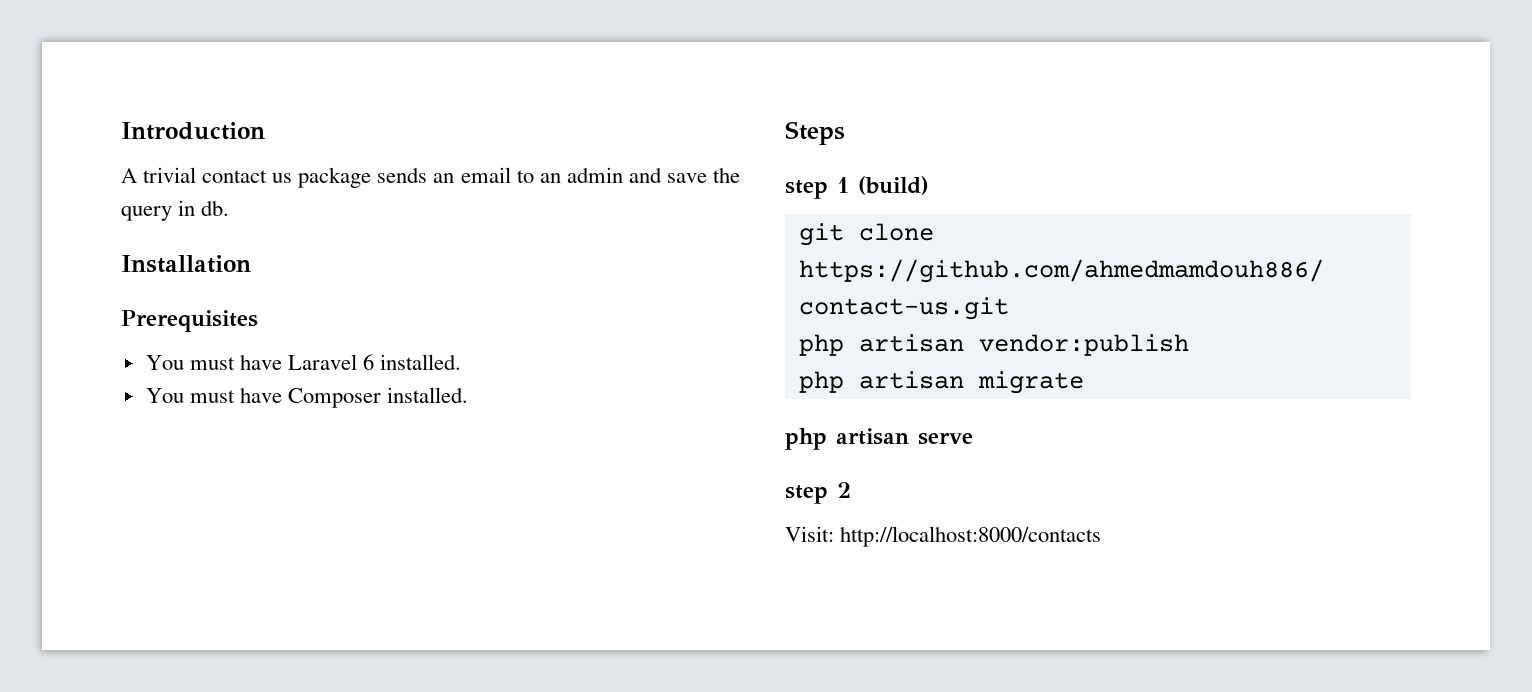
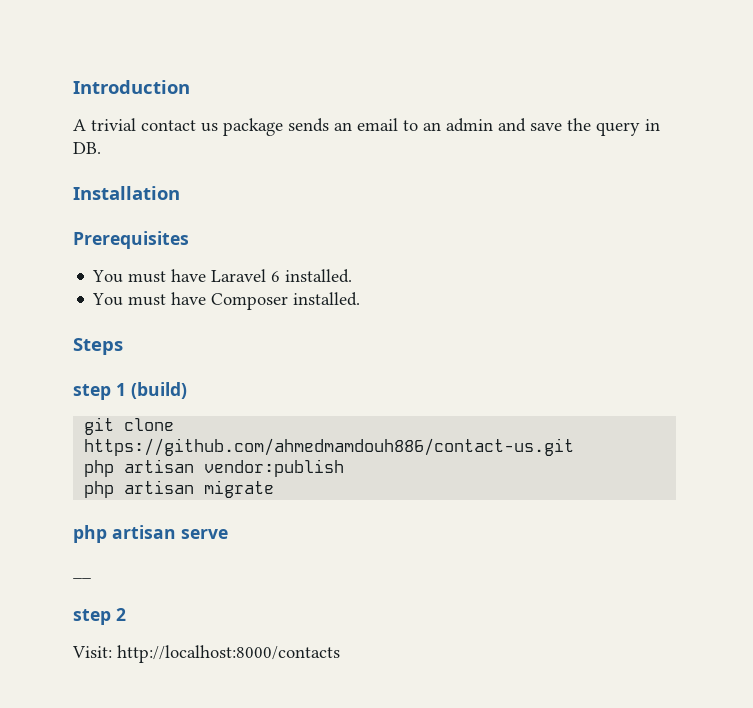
[201,200,230,216] db. -> [73,142,101,154] DB.
(973, 438) none -> [73,576,91,579] // __

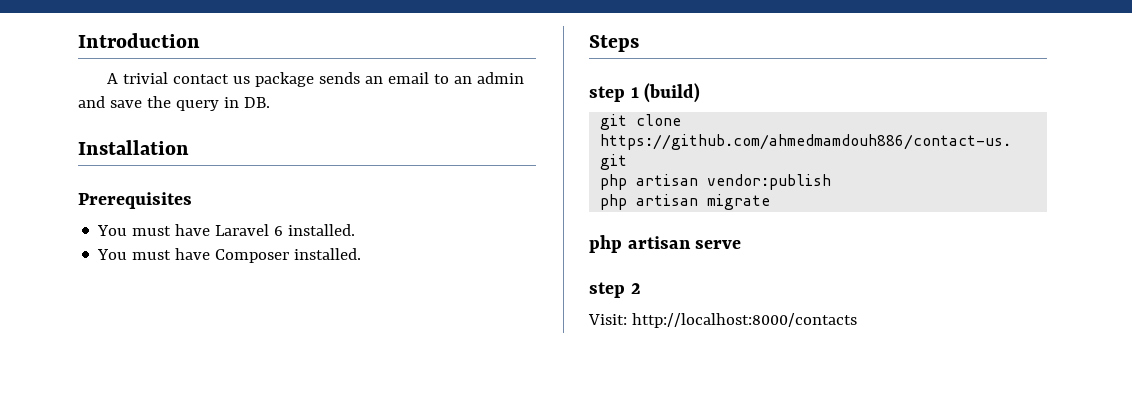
[73,576,91,579] // __ -> (742, 244) none

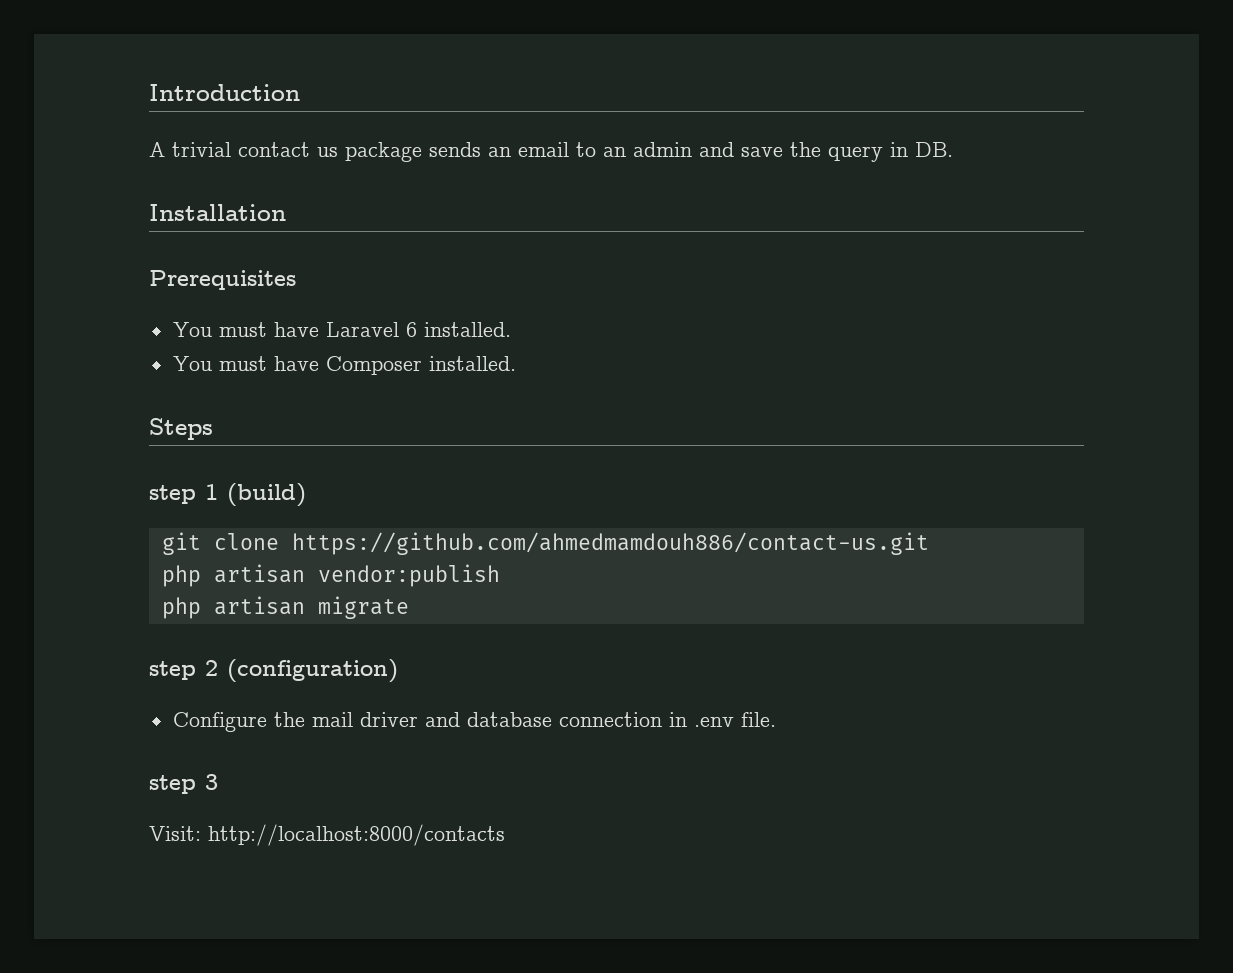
[589,235,742,253] [589,282,641,298] php artisan serve // step 2 -> [149,659,398,683] [172,712,776,732] [149,774,218,794] step 2 (configuration) // Configure the mail driver and database connection in .env file. // step 3

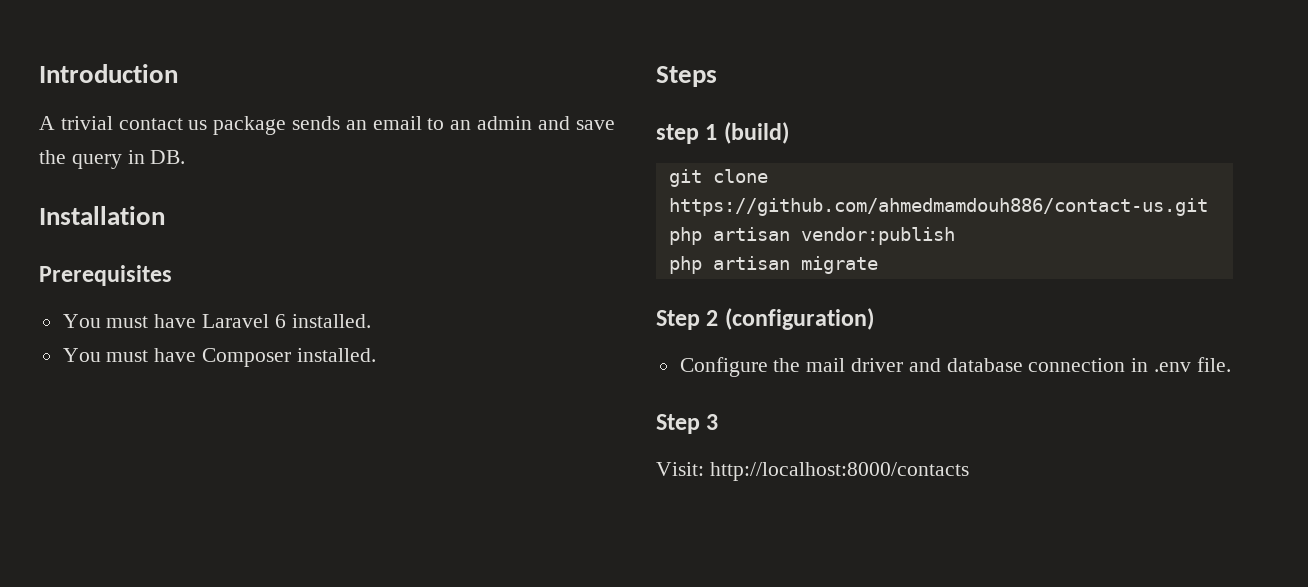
[149,661,196,680] step -> [656,310,700,330] Step
[149,775,196,794] step -> [656,414,700,434] Step

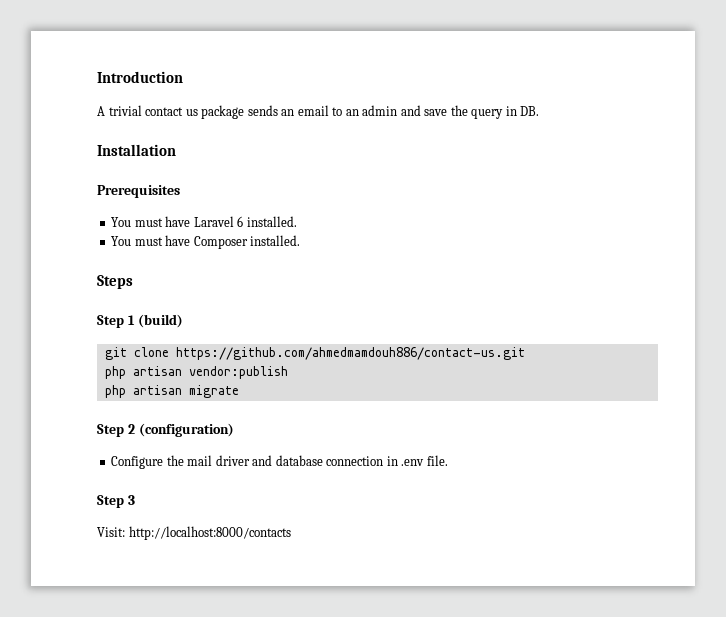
[656,124,699,144] step -> [97,315,124,328] Step

